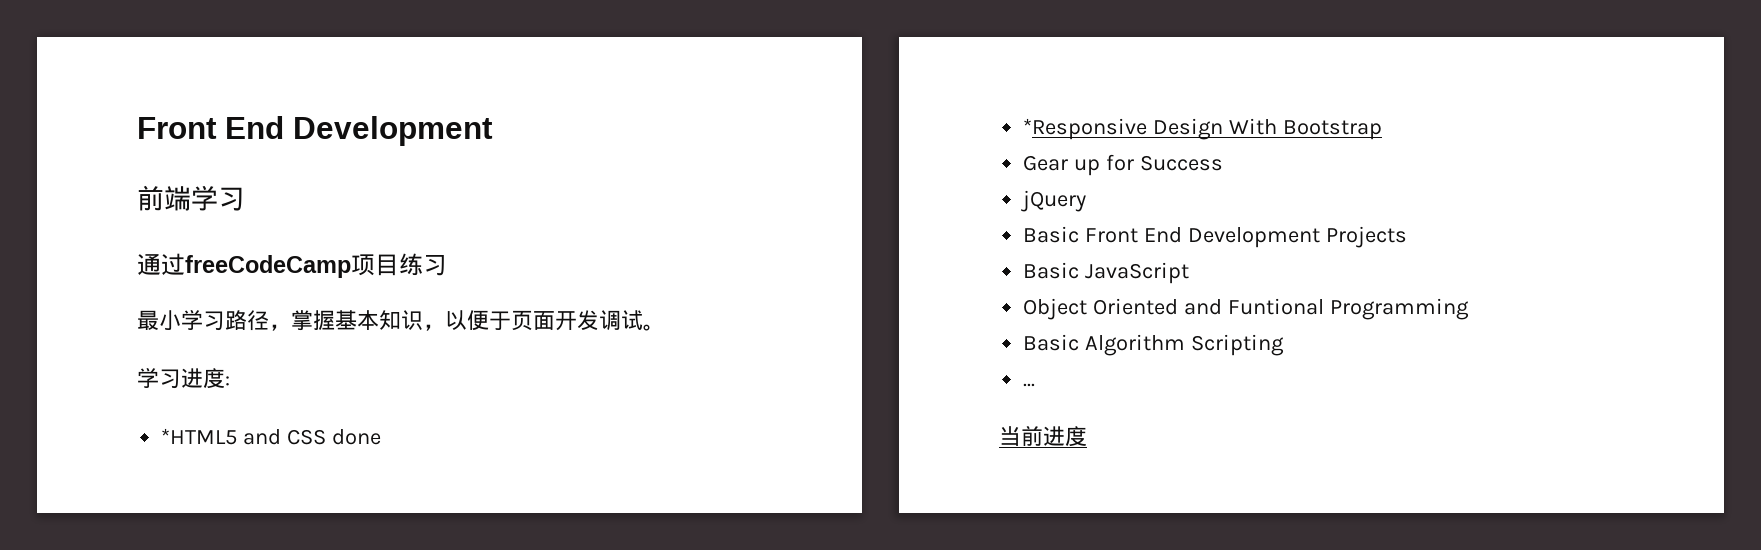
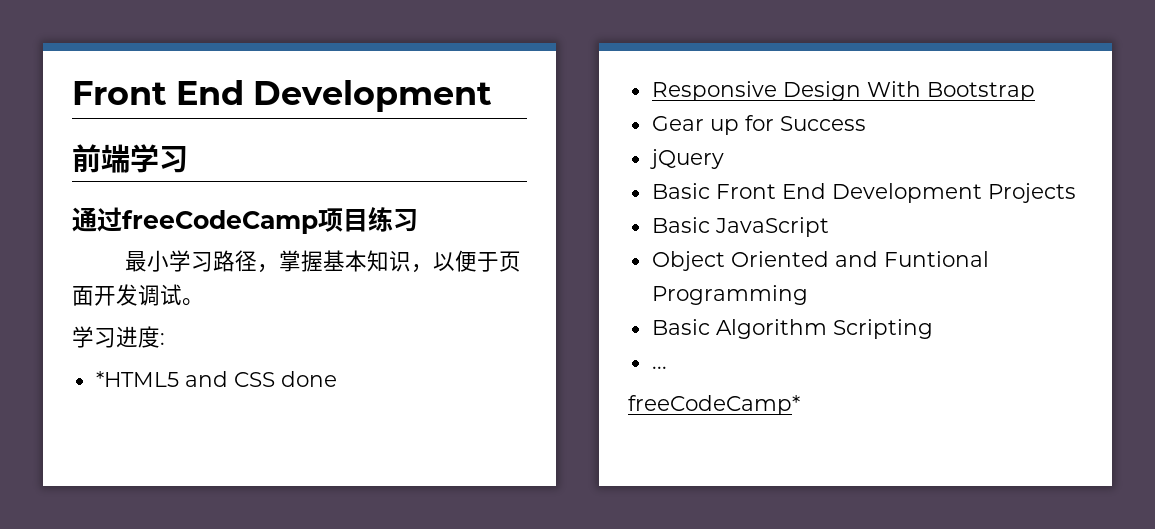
[1023,118,1148,140] *Responsive -> [651,81,777,101] Responsive
[999,425,1087,447] 当前进度 -> [628,395,800,415] freeCodeCamp*

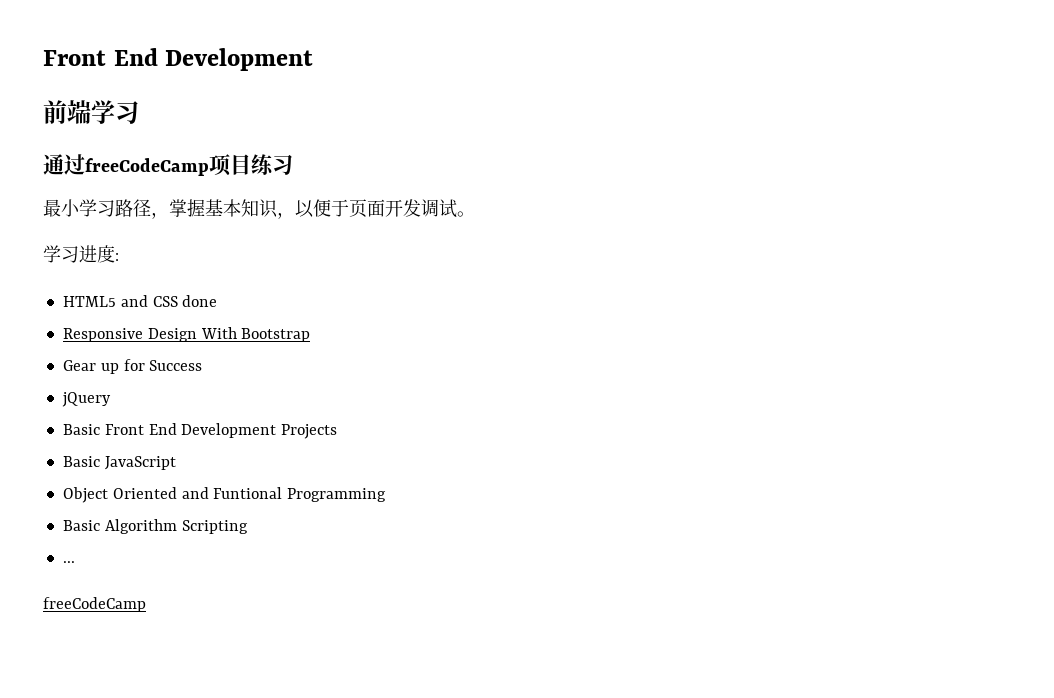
[95,371,179,387] *HTML5 -> [62,296,116,307] HTML5
[628,395,800,415] freeCodeCamp* -> [43,597,146,612] freeCodeCamp

